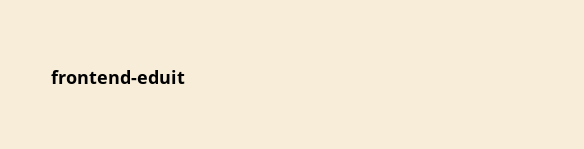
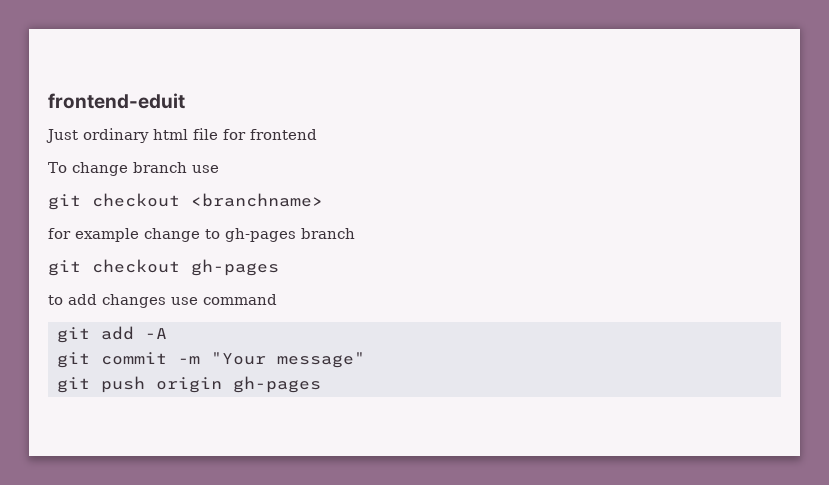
(185, 77) none -> [46,128,317,143] [48,162,219,176] [48,193,323,210] [48,228,355,242] [48,259,279,276] [48,294,277,308] [57,326,167,343] [57,352,365,368] [57,376,321,393] // Just ordinary html file for frontend // To change branch use // git checkout <branchname> // for example change to gh-pages branch // git checkout gh-pages // to add changes use command // git add -A // git commit -m "Your message" // git push origin gh-pages

